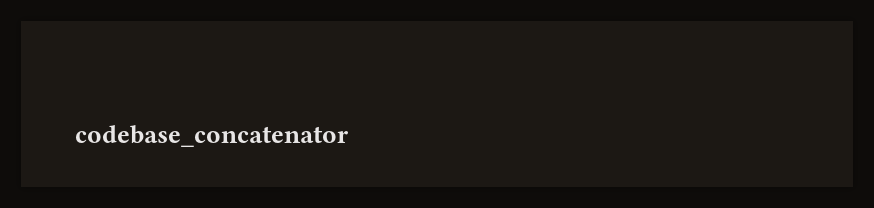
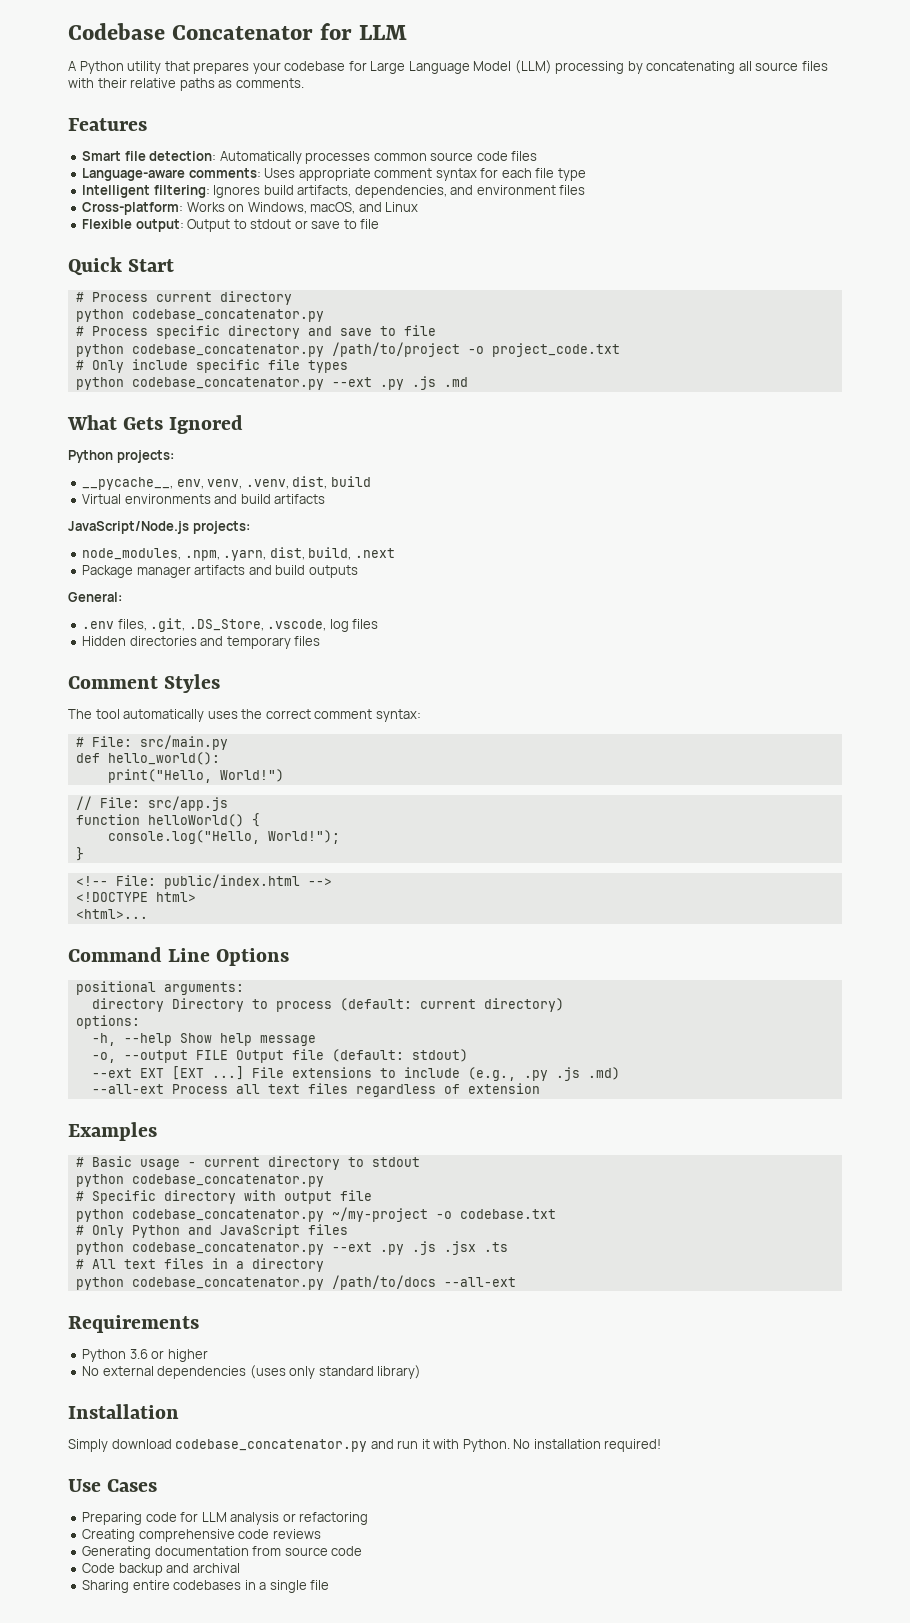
[75,125,349,147] codebase_concatenator -> [68,23,408,40] [68,60,828,74] [68,78,304,91] [68,118,147,131] [82,151,538,164] [82,168,586,181] [82,185,586,198] [82,202,419,215] [82,219,380,232] [68,257,175,276] [75,291,292,305] [75,309,324,322] [75,325,436,339] [75,342,620,357] [75,359,348,373] [75,376,468,390] [67,415,244,434] [68,450,174,463] [82,476,371,490] [82,494,326,504] [68,521,250,534] [82,547,395,561] [82,565,358,578] [68,592,122,602] [82,618,379,632] [82,636,321,649] [68,674,221,693] [68,709,421,722] [75,735,228,750] [75,752,220,765] [107,769,284,783] [75,796,228,811] [75,813,260,827] [107,830,340,844] [75,847,84,861] [75,874,332,889] [75,892,196,902] [75,909,148,919] [68,947,290,966] [75,981,244,995] [91,998,564,1012] [75,1015,140,1029] [91,1033,316,1046] [91,1049,468,1063] [91,1066,620,1081] [91,1083,540,1097] [68,1122,157,1141] [75,1156,420,1170] [75,1174,324,1187] [75,1190,372,1204] [75,1207,556,1222] [75,1224,348,1238] [75,1241,508,1255] [75,1258,324,1272] [75,1275,516,1290] [68,1315,199,1333] [82,1349,208,1362] [82,1365,422,1379] [68,1404,179,1419] [68,1439,662,1452] [68,1479,158,1492] [82,1512,369,1525] [82,1529,321,1542] [82,1546,363,1559] [82,1563,240,1576] [82,1580,330,1593] Codebase Concatenator for LLM // A Python utility that prepares your codebase for Large Language Model (LLM) processing by concatenating all source files with their relative paths as comments. // Features // Smart file detection: Automatically processes common source code files // Language-aware comments: Uses appropriate comment syntax for each file type // Intelligent filtering: Ignores build artifacts, dependencies, and environment files // Cross-platform: Works on Windows, macOS, and Linux // Flexible output: Output to stdout or save to file // Quick Start // # Process current directory // python codebase_concatenator.py // # Process specific directory and save to file // python codebase_concatenator.py /path/to/project -o project_code.txt // # Only include specific file types // python codebase_concatenator.py --ext .py .js .md // What Gets Ignored // Python projects: // __pycache__, env, venv, .venv, dist, build // Virtual environments and build artifacts // JavaScript/Node.js projects: // node_modules, .npm, .yarn, dist, build, .next // Package manager artifacts and build outputs // General: // .env files, .git, .DS_Store, .vscode, log files // Hidden directories and temporary files // Comment Styles // The tool automatically uses the correct comment syntax: // # File: src/main.py // def hello_world(): // print("Hello, World!") // // File: src/app.js // function helloWorld() { // console.log("Hello, World!"); // } // <!-- File: public/index.html --> // <!DOCTYPE html> // <html>... // Command Line Options // positional arguments: // directory Directory to process (default: current directory) // options: // -h, --help Show help message // -o, --output FILE Output file (default: stdout) // --ext EXT [EXT ...] File extensions to include (e.g., .py .js .md) // --all-ext Process all text files regardless of extension // Examples // # Basic usage - current directory to stdout // python codebase_concatenator.py // # Specific directory with output file // python codebase_concatenator.py ~/my-project -o codebase.txt // # Only Python and JavaScript files // python codebase_concatenator.py --ext .py .js .jsx .ts // # All text files in a directory // python codebase_concatenator.py /path/to/docs --all-ext // Requirements // Python 3.6 or higher // No external dependencies (uses only standard library) // Installation // Simply download codebase_concatenator.py and run it with Python. No installation required! // Use Cases // Preparing code for LLM analysis or refactoring // Creating comprehensive code reviews // Generating documentation from source code // Code backup and archival // Sharing entire codebases in a single file

